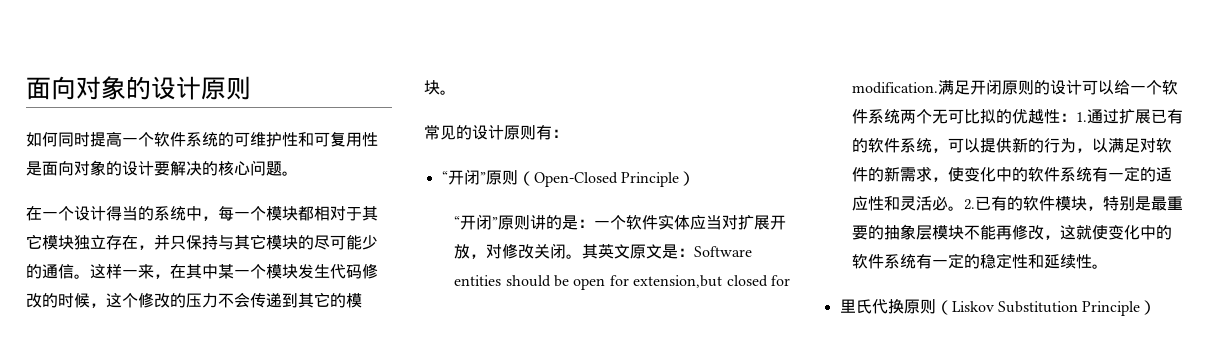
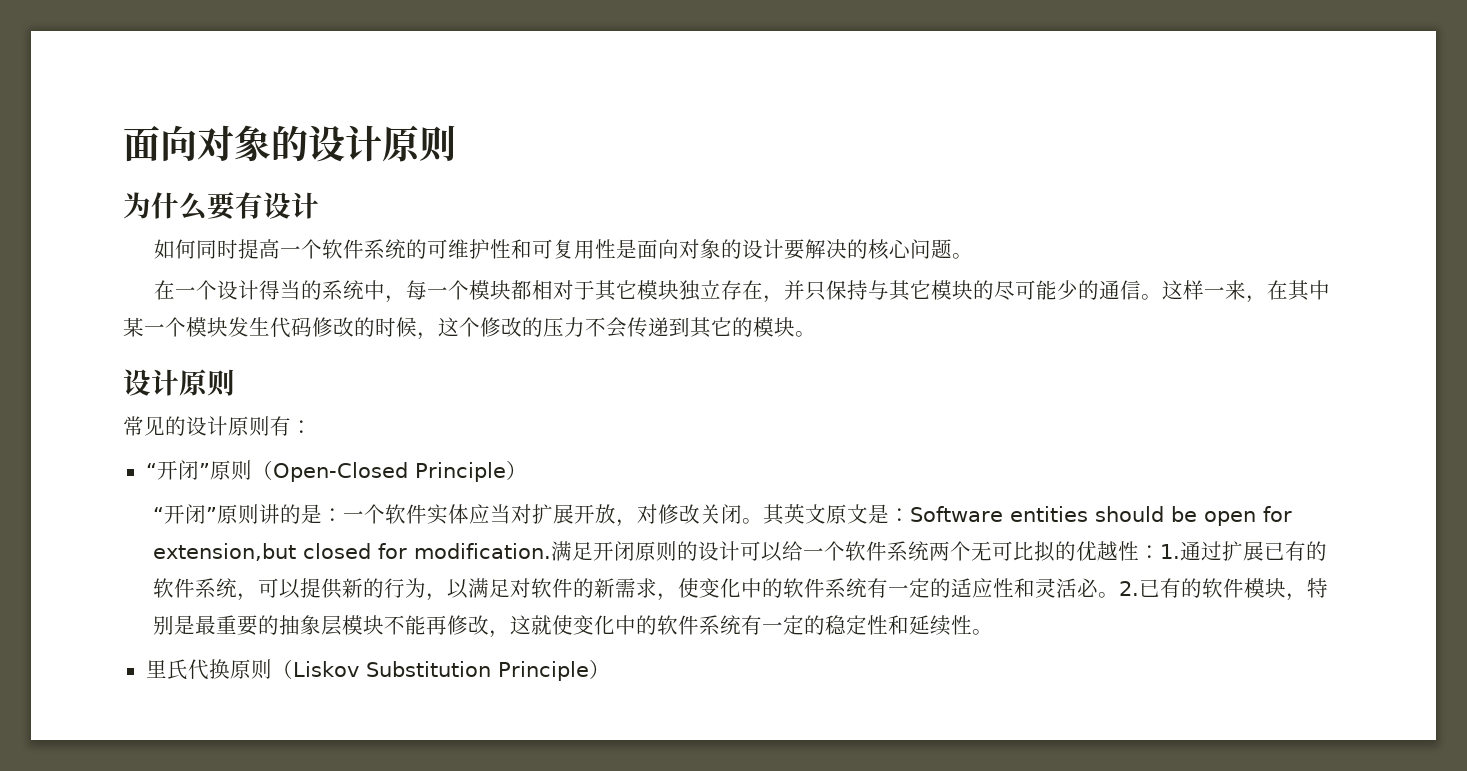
(251, 88) none -> [123,192,319,221] // 为什么要有设计
(456, 92) none -> [123,369,235,397] // 设计原则

